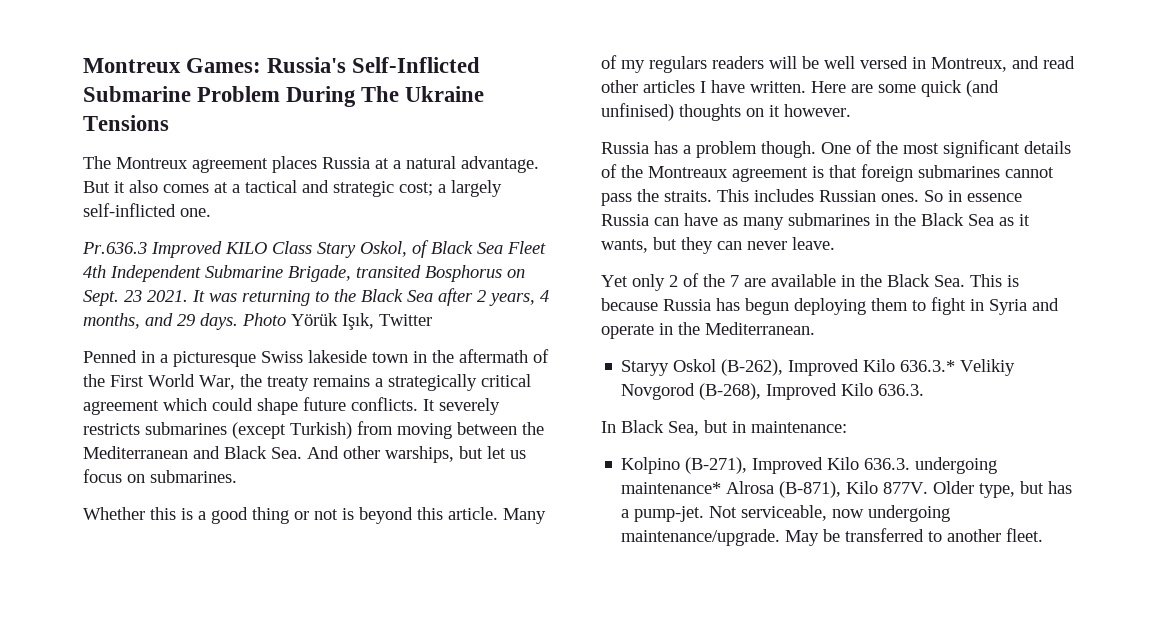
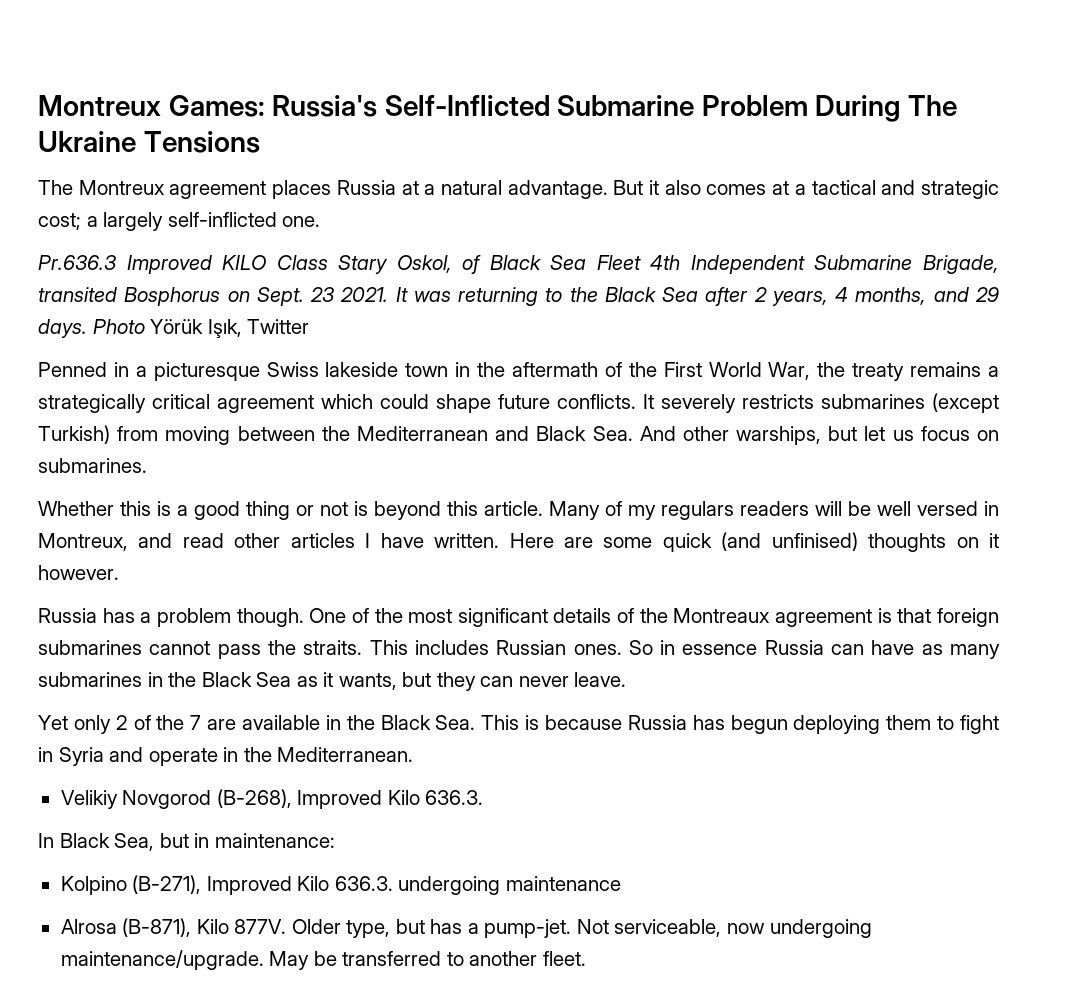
[621,359,956,376] Staryy Oskol (B-262), Improved Kilo 636.3.* -> (414, 754) none
[621,482,722,494] maintenance* -> [505,876,621,891] maintenance //

